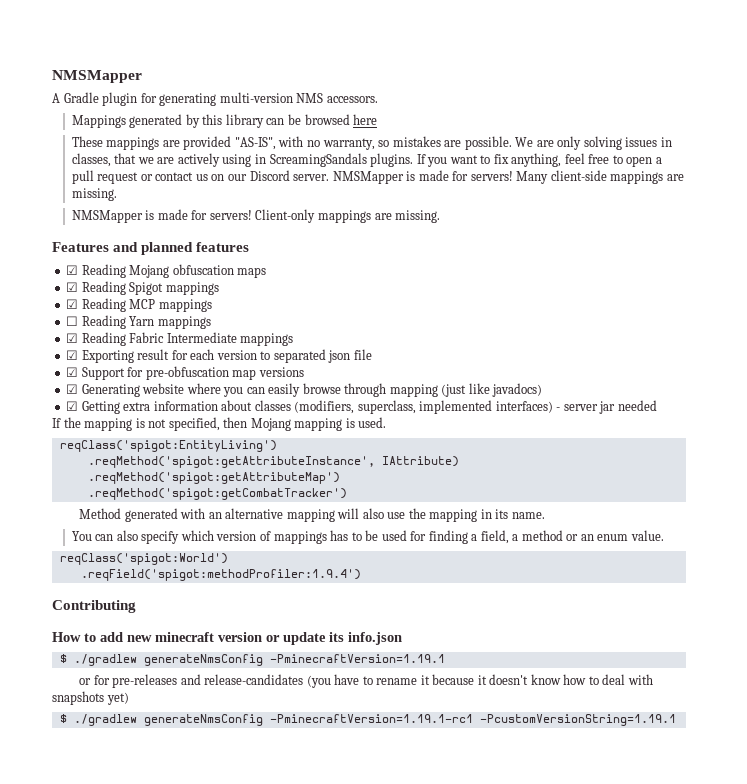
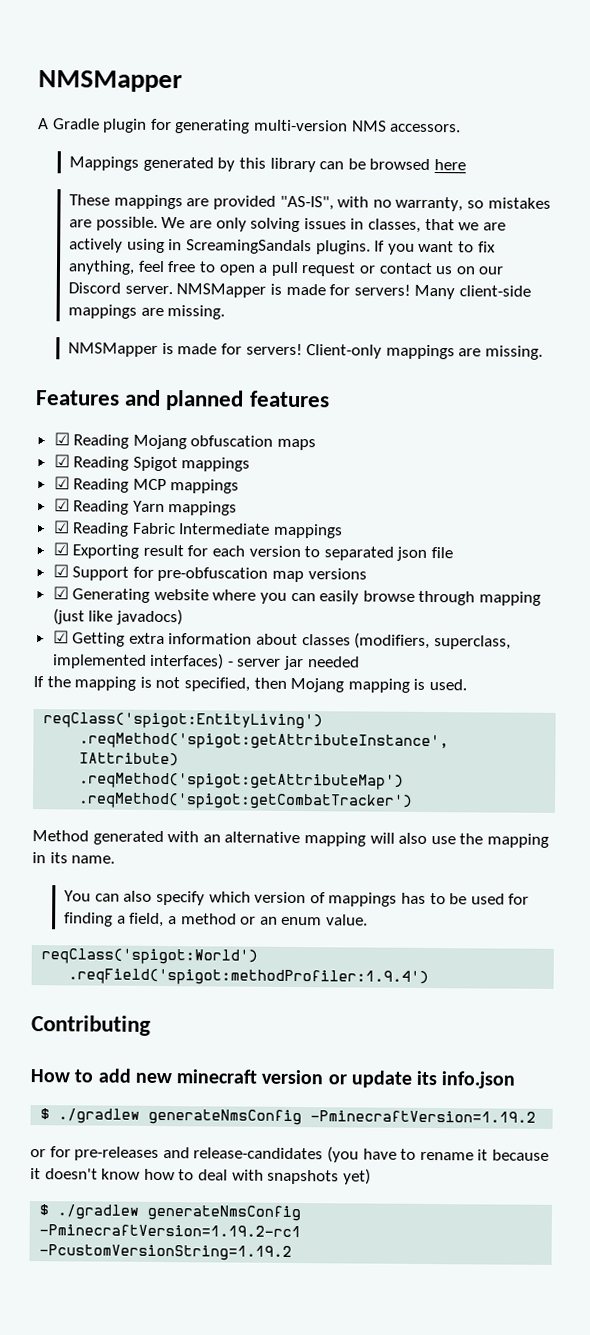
[66,316,79,326] ☐ -> [53,498,70,512] ☑
[269,654,445,663] -PminecraftVersion=1.19.1 -> [310,1110,537,1123] -PminecraftVersion=1.19.2
[269,714,676,726] -PminecraftVersion=1.19.1-rc1 -PcustomVersionString=1.19.1 -> [39,1224,302,1238] [39,1244,293,1261] -PminecraftVersion=1.19.2-rc1 -PcustomVersionString=1.19.2

